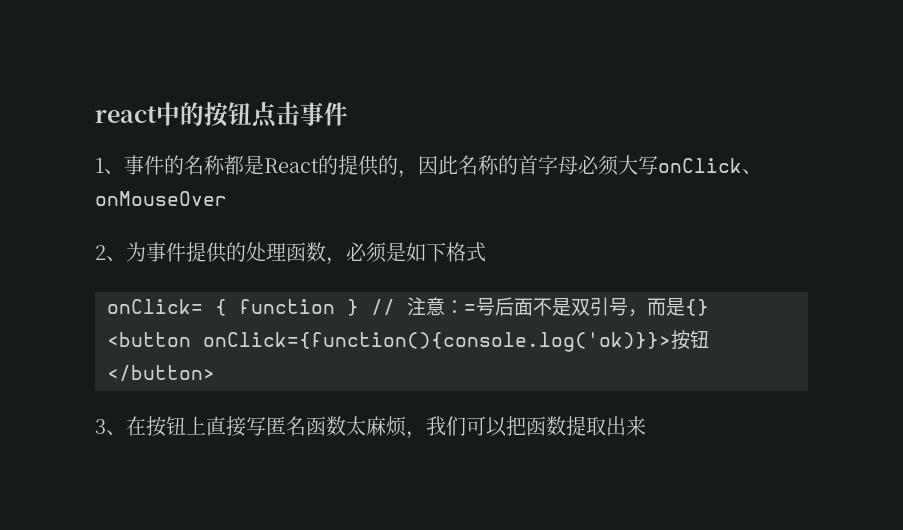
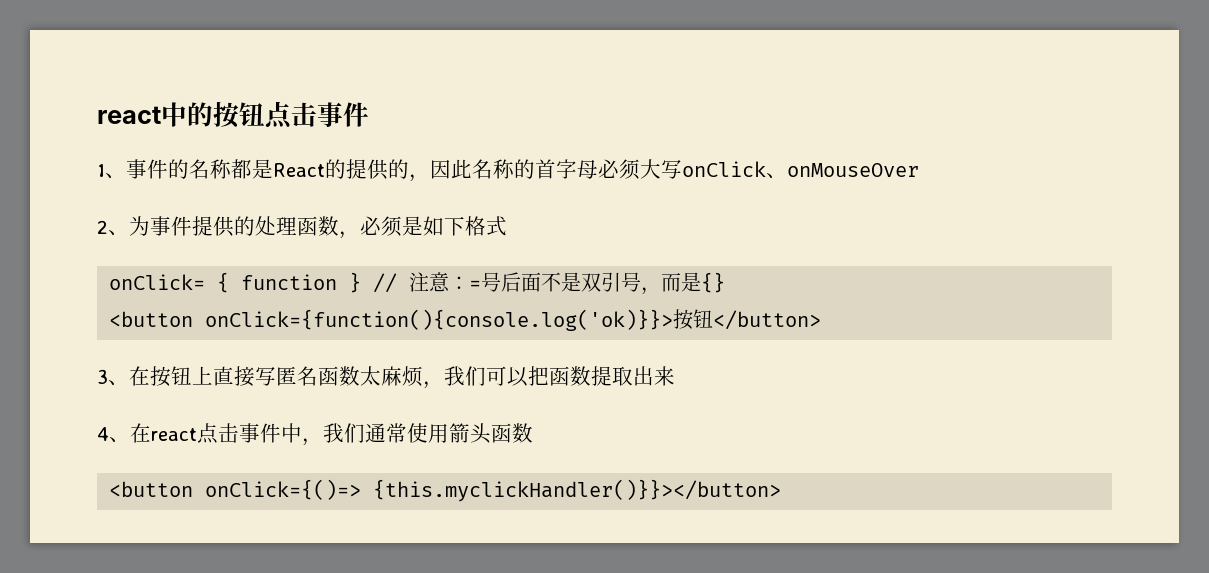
(646, 426) none -> [97,423,533,446] [109,479,782,502] // 4、在react点击事件中，我们通常使用箭头函数 // <button onClick={()=> {this.myclickHandler()}}></button>

